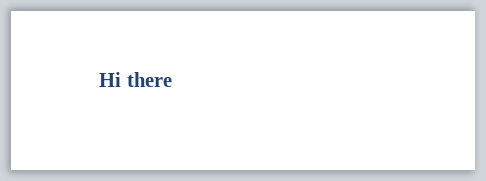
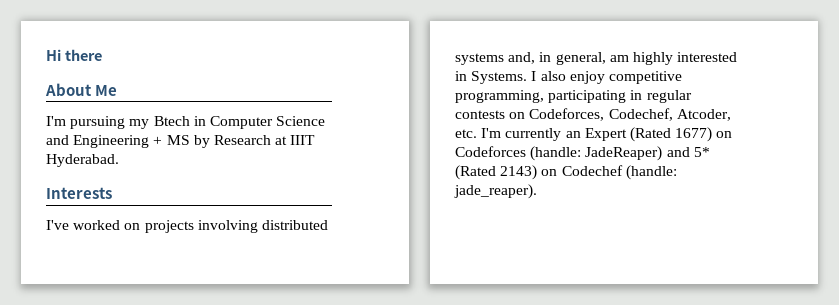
(172, 79) none -> [45,83,118,96] [46,116,326,129] [46,135,316,148] [46,154,119,167] [46,187,112,199] [46,220,328,233] [455,52,738,65] [455,71,682,84] [455,90,692,103] [455,108,731,121] [455,127,733,142] [455,146,710,161] [455,165,677,180] [454,184,537,199] // About Me // I'm pursuing my Btech in Computer Science and Engineering + MS by Research at IIIT Hyderabad. // Interests // I've worked on projects involving distributed systems and, in general, am highly interested in Systems. I also enjoy competitive programming, participating in regular contests on Codeforces, Codechef, Atcoder, etc. I'm currently an Expert (Rated 1677) on Codeforces (handle: JadeReaper) and 5* (Rated 2143) on Codechef (handle: jade_reaper).

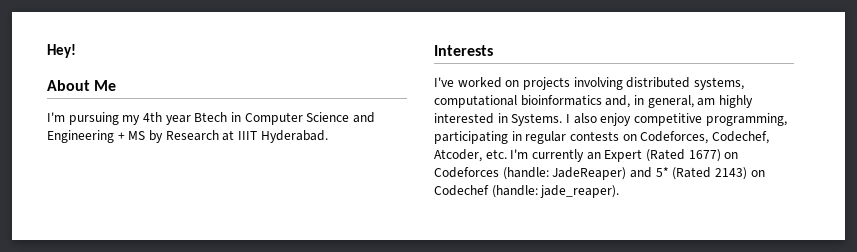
[46,49,102,61] Hi there -> [47,44,76,58] Hey!
(150, 124) none -> [142,112,191,125] 4th year
[455,53,504,65] systems -> [693,77,744,90] [434,95,602,108] systems, computational bioinformatics

